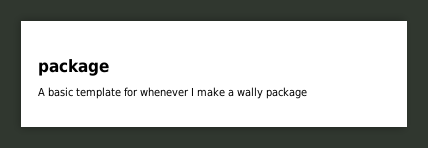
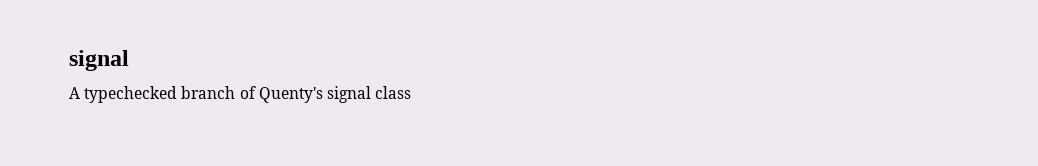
[38,59,109,76] package -> [69,50,129,71] signal
[48,87,307,99] basic template for whenever I make a wally package -> [84,86,412,103] typechecked branch of Quenty's signal class

